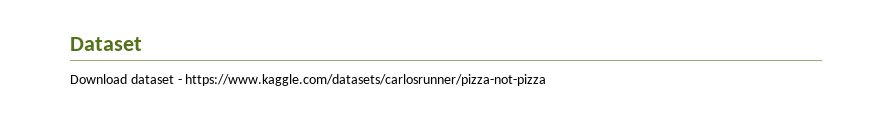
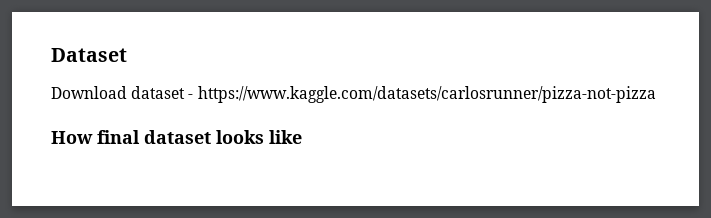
(547, 80) none -> [51,130,302,144] // How final dataset looks like

